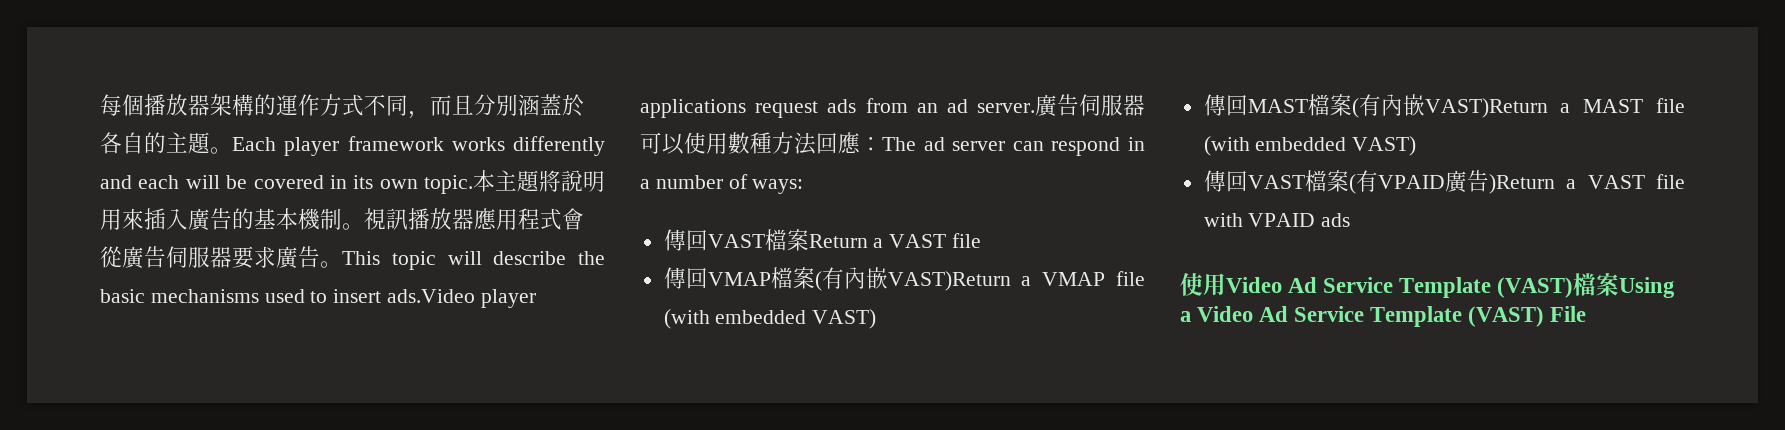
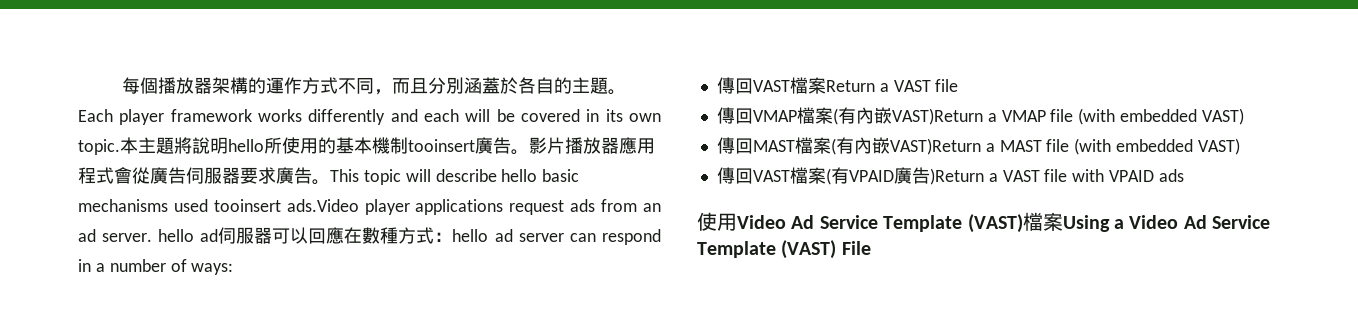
[100,208,408,231] 用來插入廣告的基本機制。視訊 -> [228,137,565,155] hello所使用的基本機制tooinsert廣告。影片
[578,251,605,265] the -> [501,169,538,182] hello
[310,289,382,303] to insert -> [213,199,281,212] tooinsert
[1035,94,1079,117] 廣告 -> [158,229,219,242] hello ad
[684,132,916,155] 使用數種方法回應：The -> [308,227,489,244] 回應在數種方式：hello

